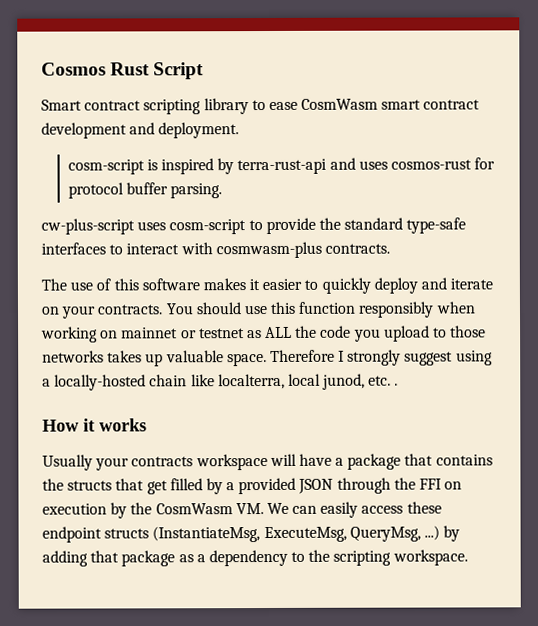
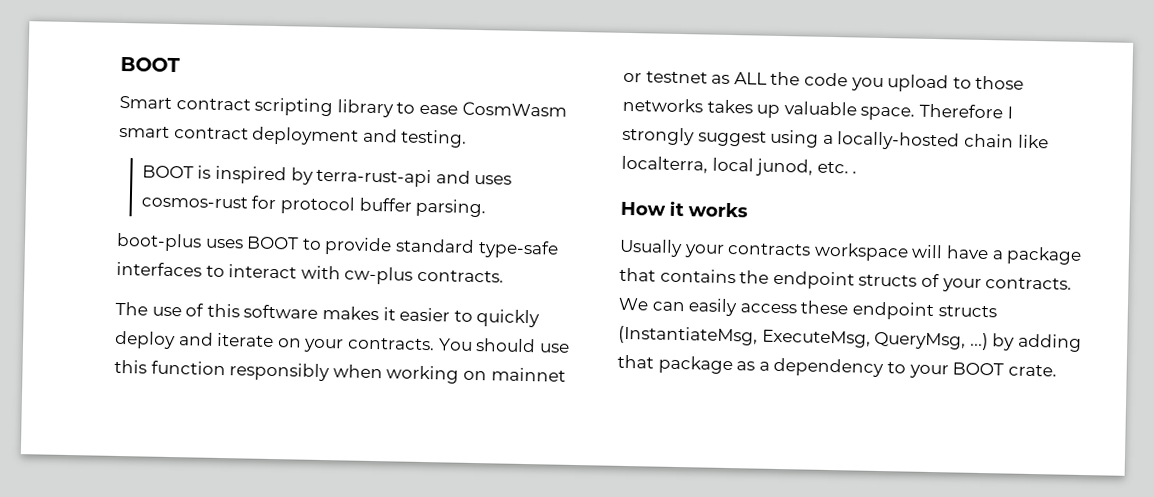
[41,62,205,80] Cosmos Rust Script -> [120,56,180,73] BOOT
[41,122,240,139] [67,159,145,175] development and deployment. // cosm-script -> [252,126,468,148] [141,165,194,179] deployment and testing. // BOOT
[41,218,247,235] cw-plus-script uses cosm-script -> [116,232,300,252] boot-plus uses BOOT
[318,217,341,230] the -> (393, 246) none
[215,241,322,259] cosmwasm-plus -> [344,266,414,285] cw-plus
[67,477,463,495] [42,502,264,519] structs that get filled by a provided JSON through the FFI on execution by the CosmWasm VM. -> [772,270,1073,292] endpoint structs of your contracts.
[308,549,468,566] the scripting workspace. -> [908,362,1057,379] your BOOT crate.

